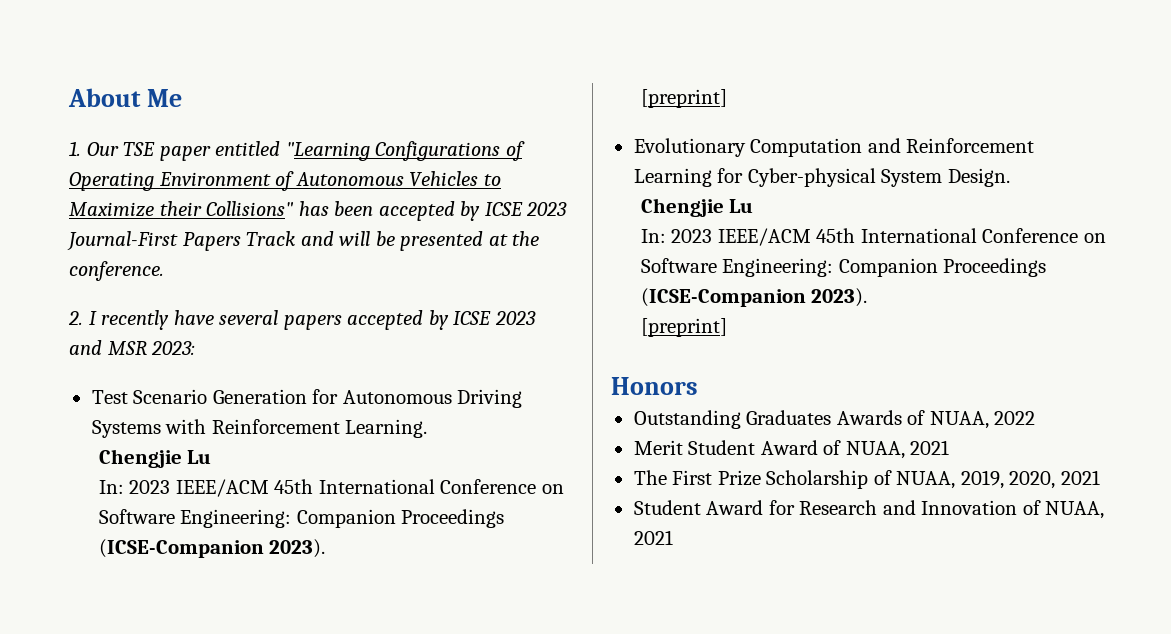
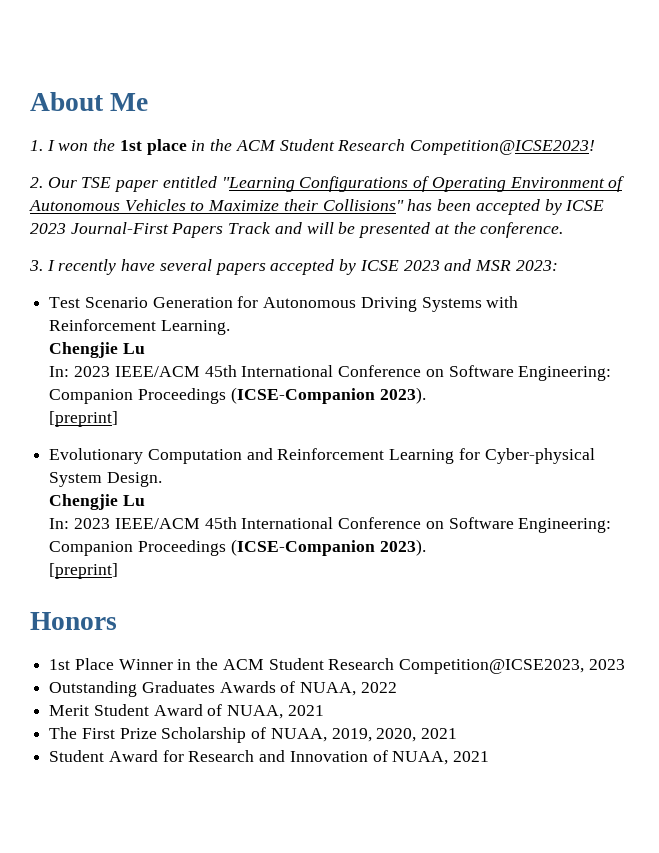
(81, 148) none -> [46,139,595,155] [30,177,43,188] I won the 1st place in the ACM Student Research Competition@ICSE2023! // 2.
[68,311,83,325] 2. -> [29,260,43,271] 3.
(698, 386) none -> [49,658,625,674] // 1st Place Winner in the ACM Student Research Competition@ICSE2023, 2023

